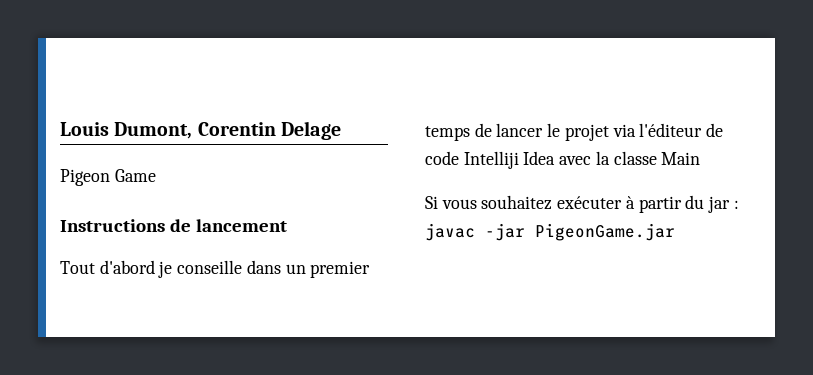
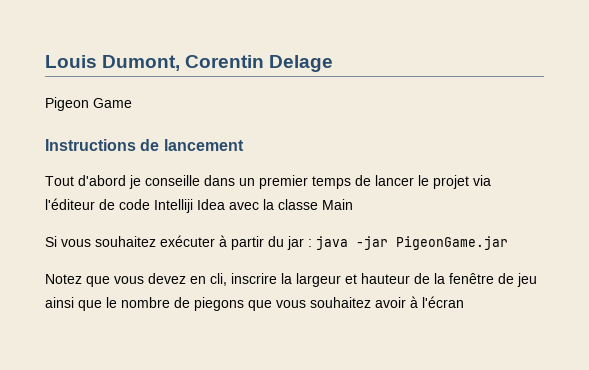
[425,223,475,241] javac -> [316,236,348,250] java
(675, 232) none -> [45,273,537,287] [45,296,464,311] // Notez que vous devez en cli, inscrire la largeur et hauteur de la fenêtre de jeu ainsi que le nombre de piegons que vous souhaitez avoir à l'écran

